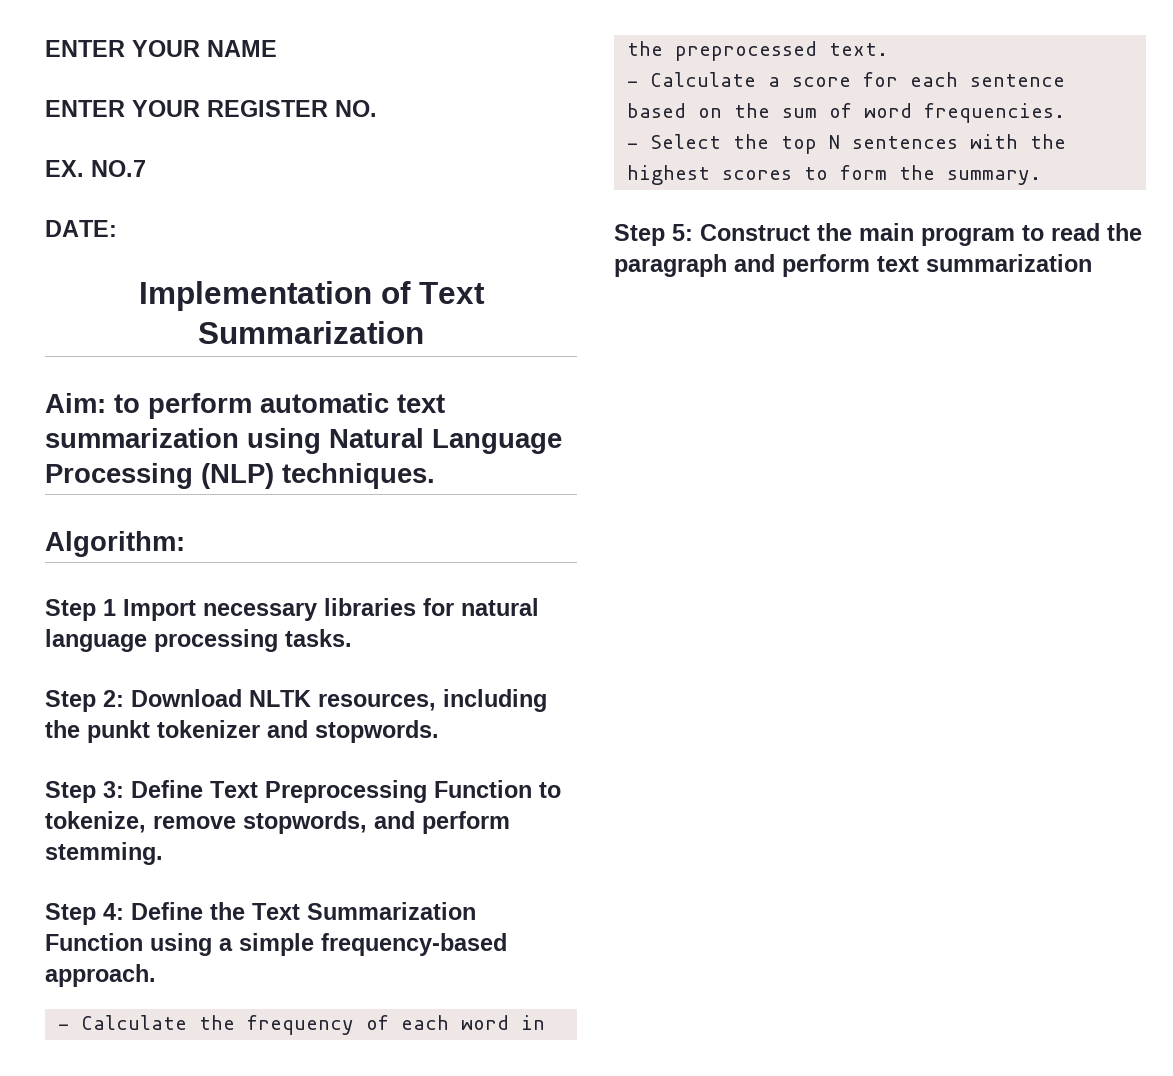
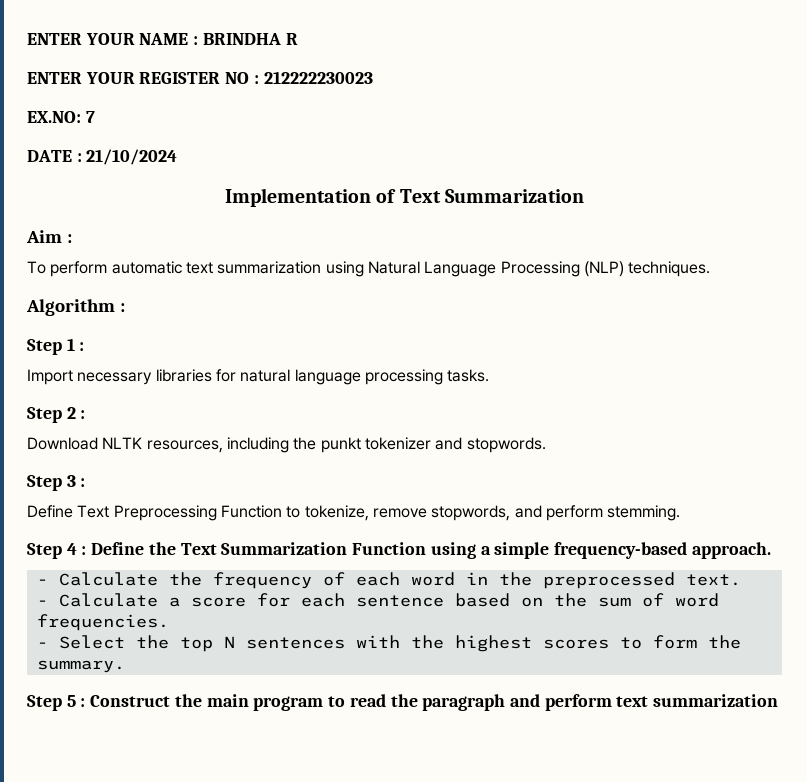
(277, 48) none -> [193,33,298,45] : BRINDHA R
[335,100,377,117] [45,160,146,177] [45,220,117,237] NO. // EX. NO.7 // DATE: -> [225,71,373,84] [27,111,95,123] [27,149,178,165] NO : 212222230023 // EX.NO: 7 // DATE : 21/10/2024
[45,393,140,413] Aim: to -> [26,230,72,243] [27,261,46,274] Aim : // To
[45,531,185,557] Algorithm: -> [26,299,125,316] Algorithm :
(116, 607) none -> [79,342,85,351] : //
[103,690,124,707] 2: -> [66,407,86,419] 2 : //
[103,781,124,798] 3: -> [66,475,86,487] 3 : //
[103,903,124,920] 4: -> [66,543,87,555] 4 :
[672,224,693,241] 5: -> [66,695,86,707] 5 :

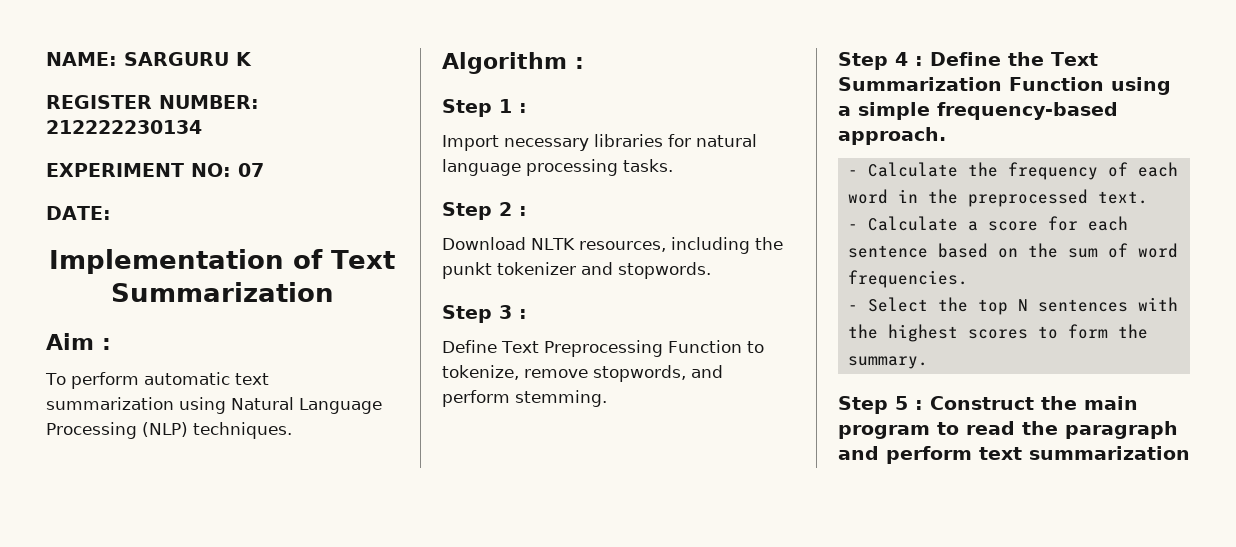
[27,33,298,45] [27,71,373,84] [27,111,95,123] [27,149,178,165] ENTER YOUR NAME : BRINDHA R // ENTER YOUR REGISTER NO : 212222230023 // EX.NO: 7 // DATE : 21/10/2024 -> [46,52,252,66] [46,95,259,109] [46,120,202,134] [46,163,264,177] [46,206,111,220] NAME: SARGURU K // REGISTER NUMBER: 212222230134 // EXPERIMENT NO: 07 // DATE:

